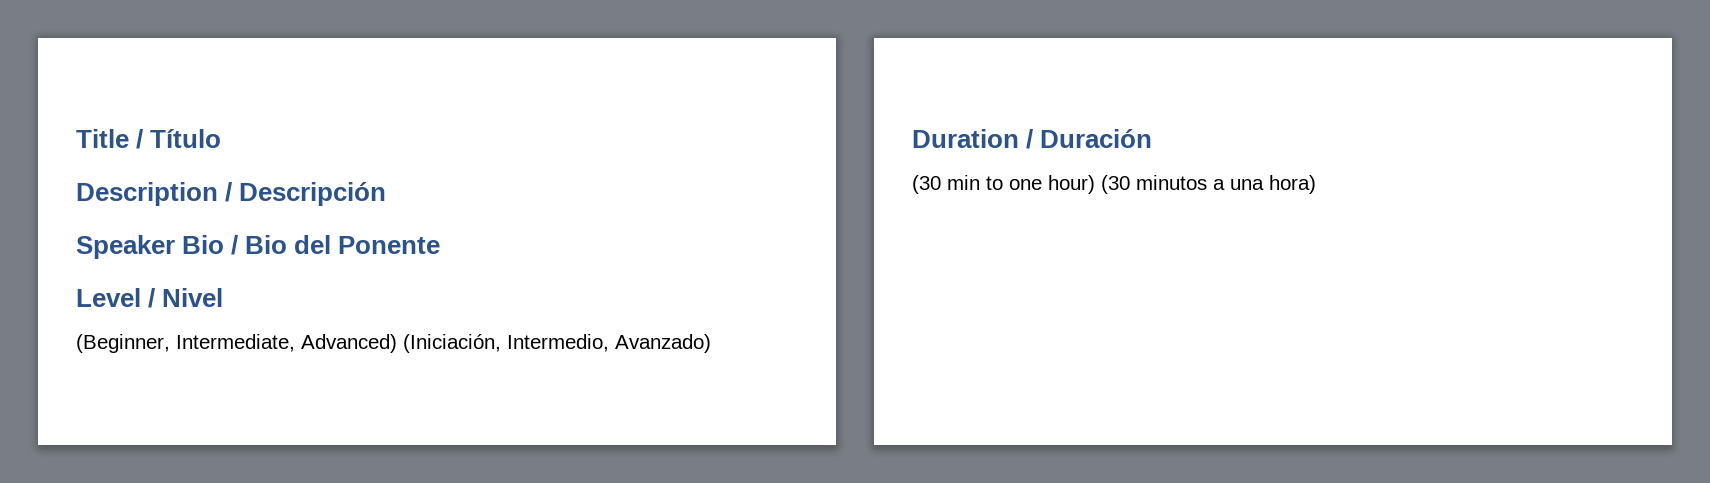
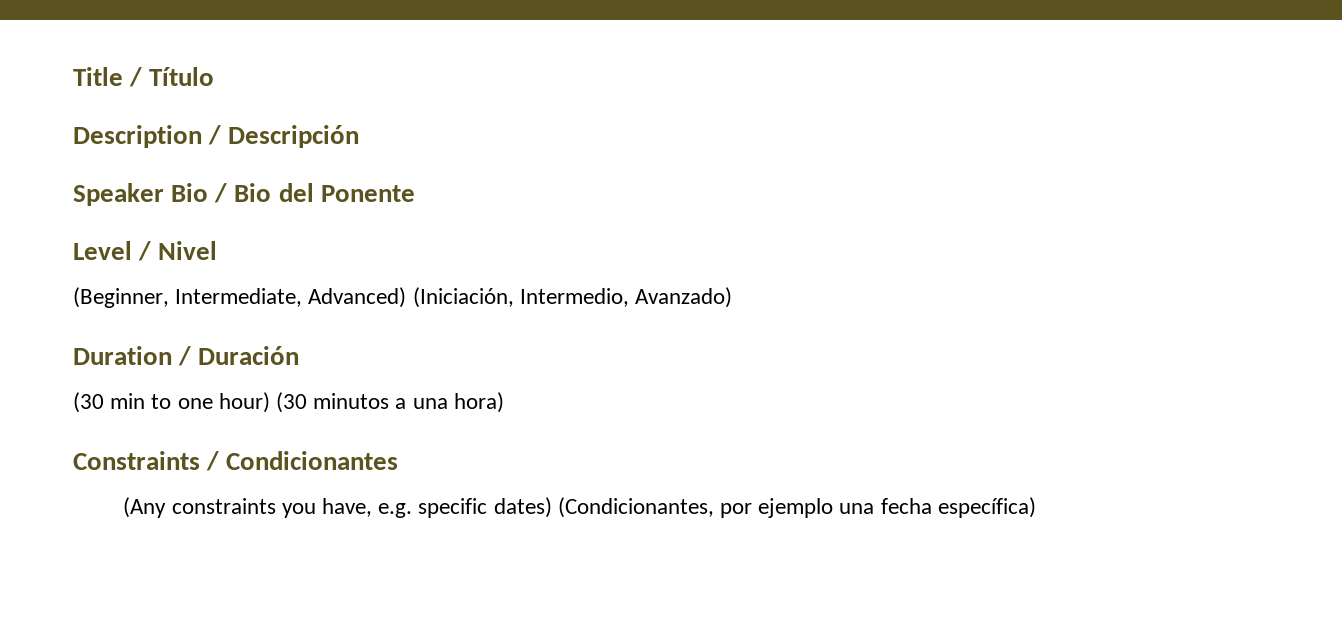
(1316, 184) none -> [73,451,399,471] [123,497,1036,518] // Constraints / Condicionantes // (Any constraints you have, e.g. specific dates) (Condicionantes, por ejemplo una fecha específica)

